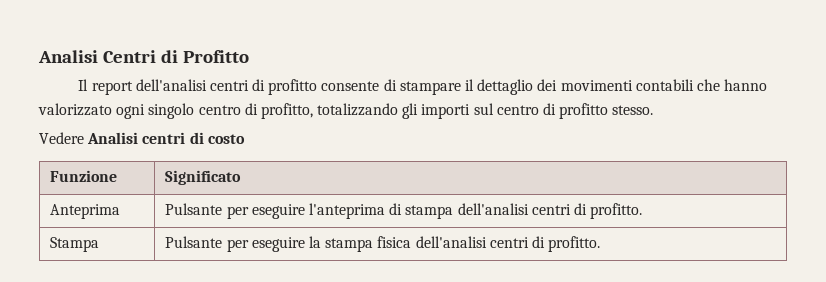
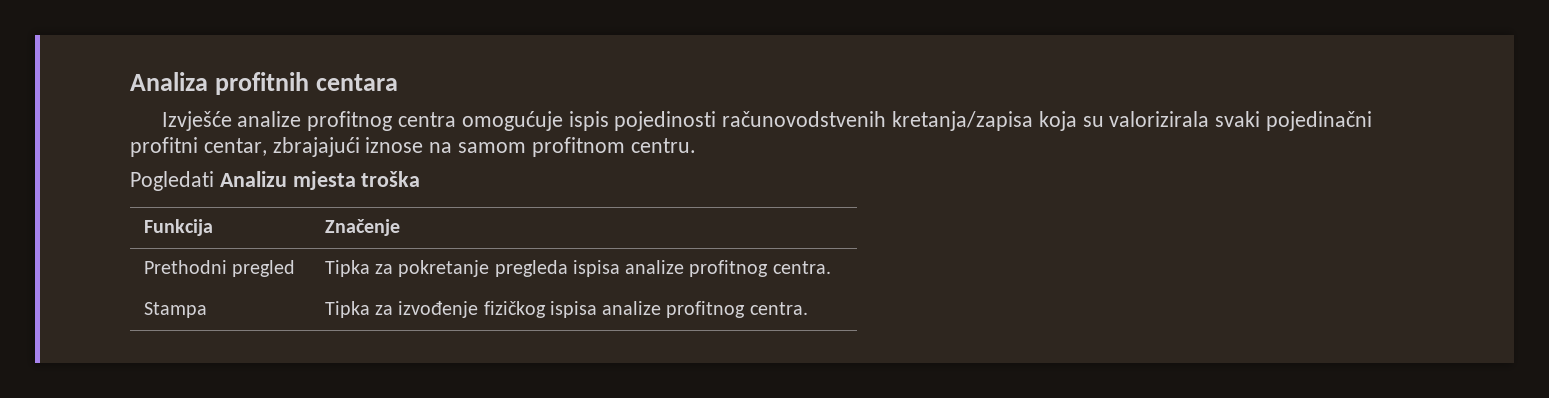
[38,50,250,63] [78,79,768,95] [38,103,654,119] [39,132,245,144] [50,170,118,182] [165,170,242,185] [50,204,121,219] [165,203,643,219] [50,237,100,252] [165,236,601,252] Analisi Centri di Profitto // Il report dell'analisi centri di profitto consente di stampare il dettaglio dei movimenti contabili che hanno valorizzato ogni singolo centro di profitto, totalizzando gli importi sul centro di profitto stesso. // Vedere Analisi centri di costo // Funzione | Significato // Anteprima | Pulsante per eseguire l'anteprima di stampa dell'analisi centri di profitto. // Stampa | Pulsante per eseguire la stampa fisica dell'analisi centri di profitto. -> [130,72,399,95] [161,111,1373,131] [130,137,696,157] [130,171,421,191] [143,219,213,236] [324,219,400,236] [143,260,296,277] [324,260,831,277] [143,302,207,318] [324,301,808,318] Analiza profitnih centara // Izvješće analize profitnog centra omogućuje ispis pojedinosti računovodstvenih kretanja/zapisa koja su valorizirala svaki pojedinačni profitni centar, zbrajajući iznose na samom profitnom centru. // Pogledati Analizu mjesta troška // Funkcija | Značenje // Prethodni pregled | Tipka za pokretanje pregleda ispisa analize profitnog centra. // Stampa | Tipka za izvođenje fizičkog ispisa analize profitnog centra.

